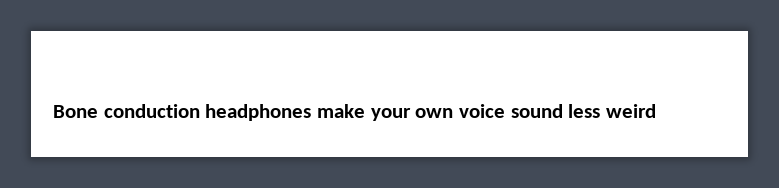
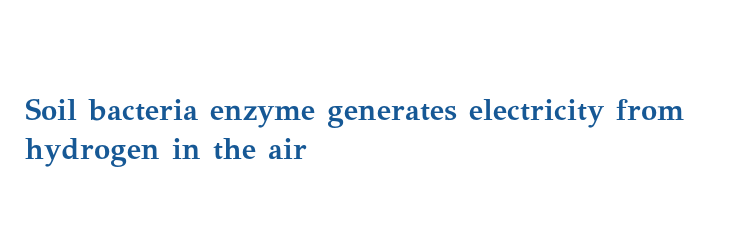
[53,104,657,121] Bone conduction headphones make your own voice sound less weird -> [25,98,684,128] [25,138,307,167] Soil bacteria enzyme generates electricity from hydrogen in the air

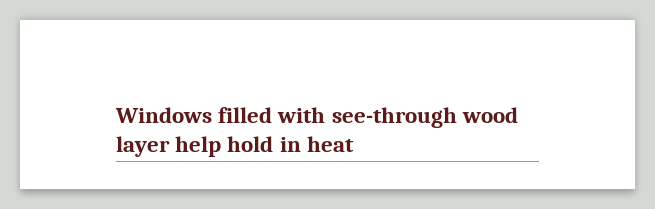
[25,98,684,128] [25,138,307,167] Soil bacteria enzyme generates electricity from hydrogen in the air -> [115,107,518,128] [116,136,354,157] Windows filled with see-through wood layer help hold in heat

